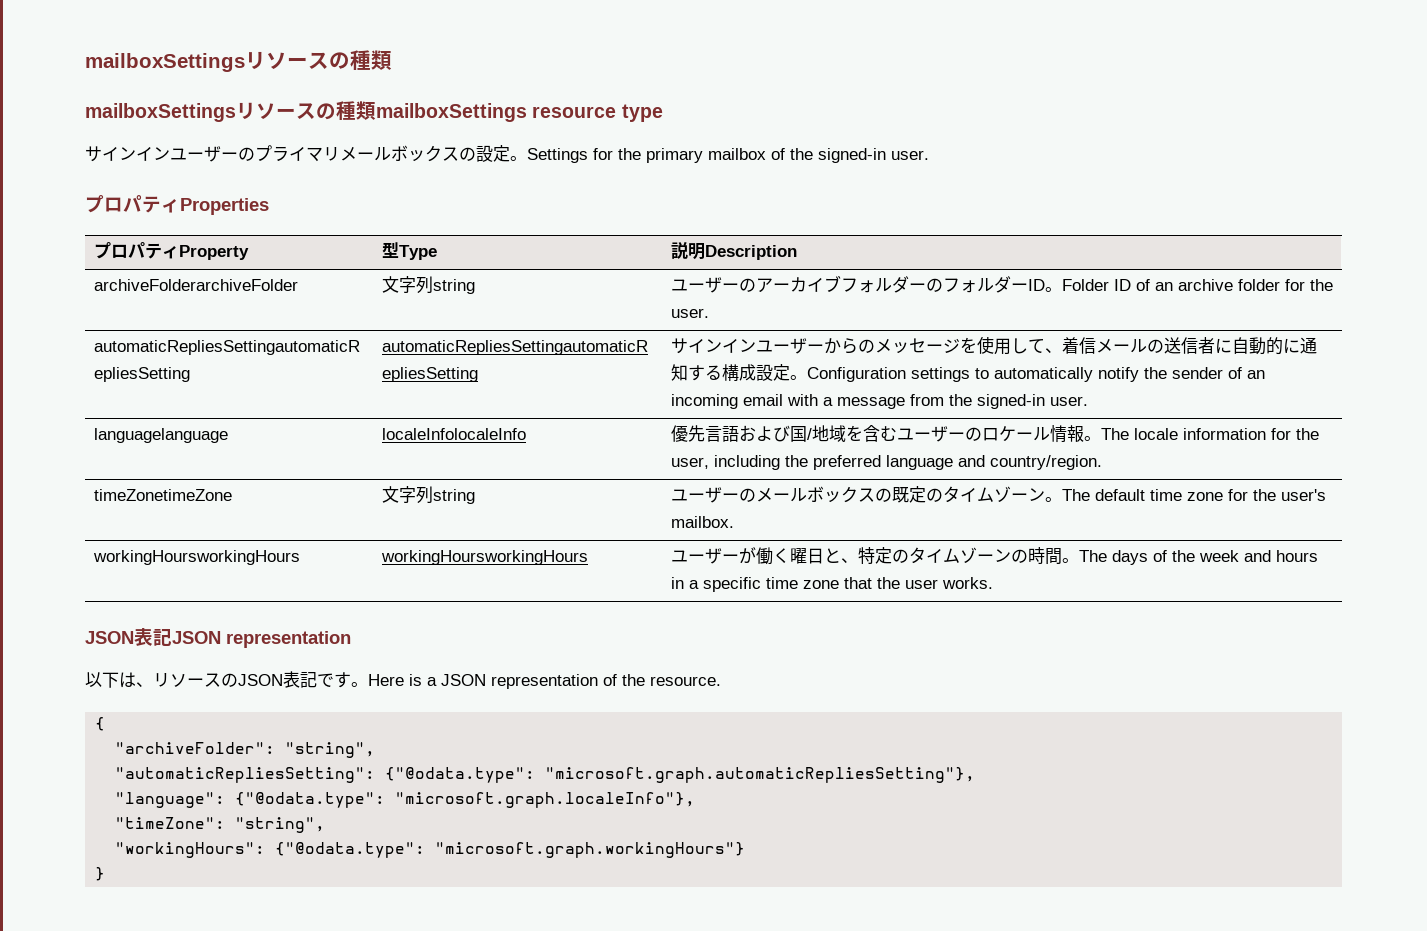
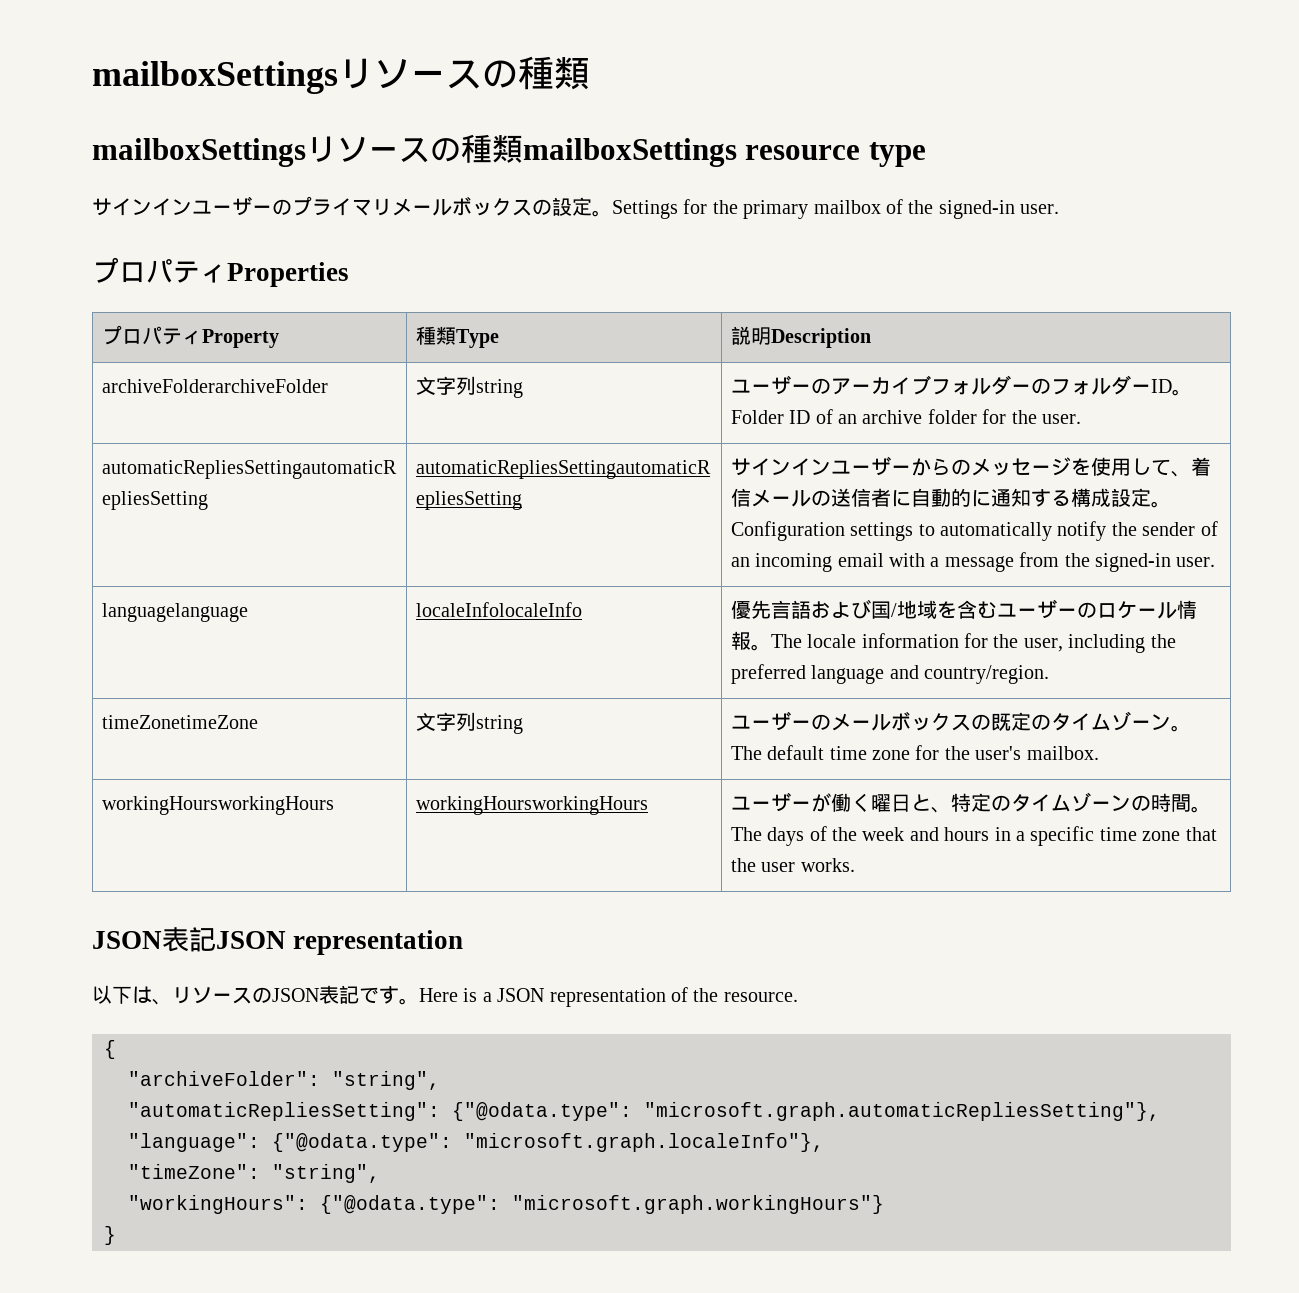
[381,242,399,258] 型 -> [415,326,456,345] 種類

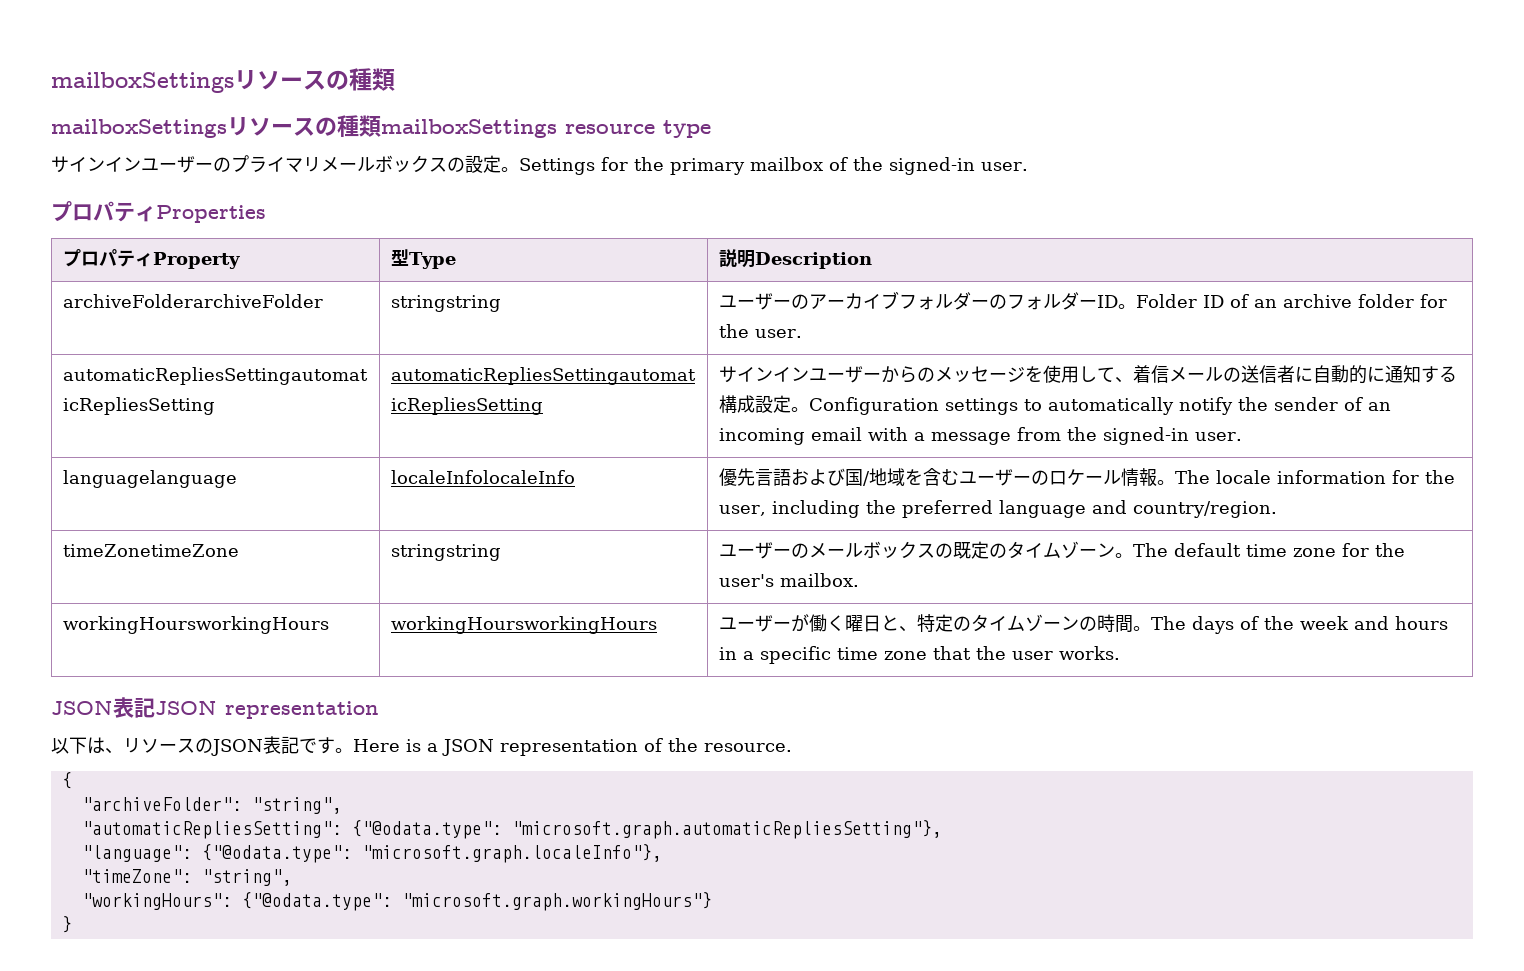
[415,326,456,345] 種類 -> [390,249,409,266] 型
[415,376,523,398] 文字列string -> [390,295,501,312] stringstring
[415,712,523,734] 文字列string -> [390,544,501,561] stringstring

